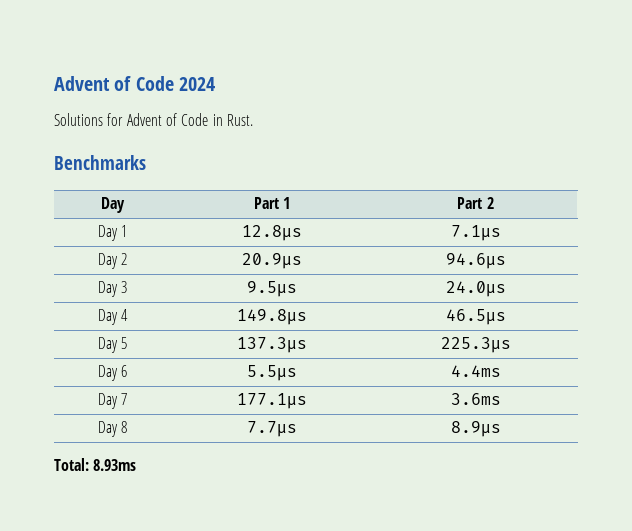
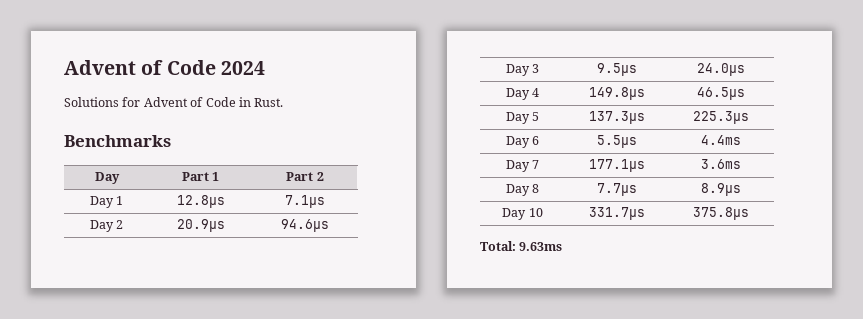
(501, 429) none -> [502,208,543,220] [588,207,645,220] [693,207,749,220] // Day 10 | 331.7µs | 375.8µs
[93,459,137,471] 8.93ms -> [519,242,563,251] 9.63ms

